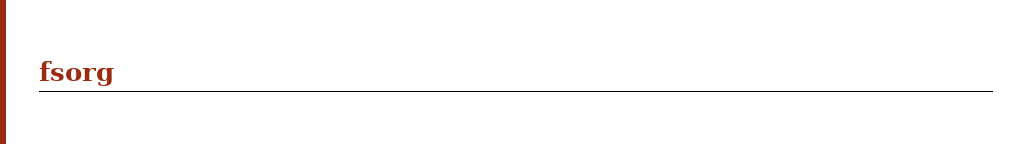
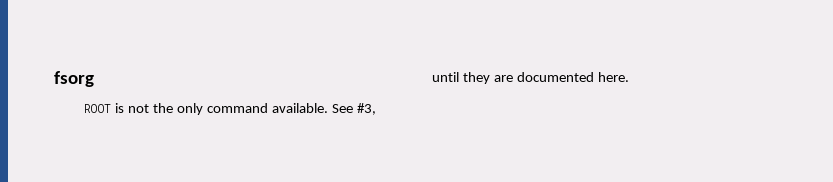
(114, 73) none -> [83,103,376,115] [432,72,629,84] // ROOT is not the only command available. See #3, until they are documented here.

